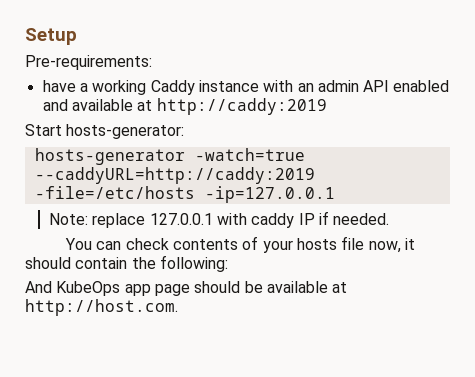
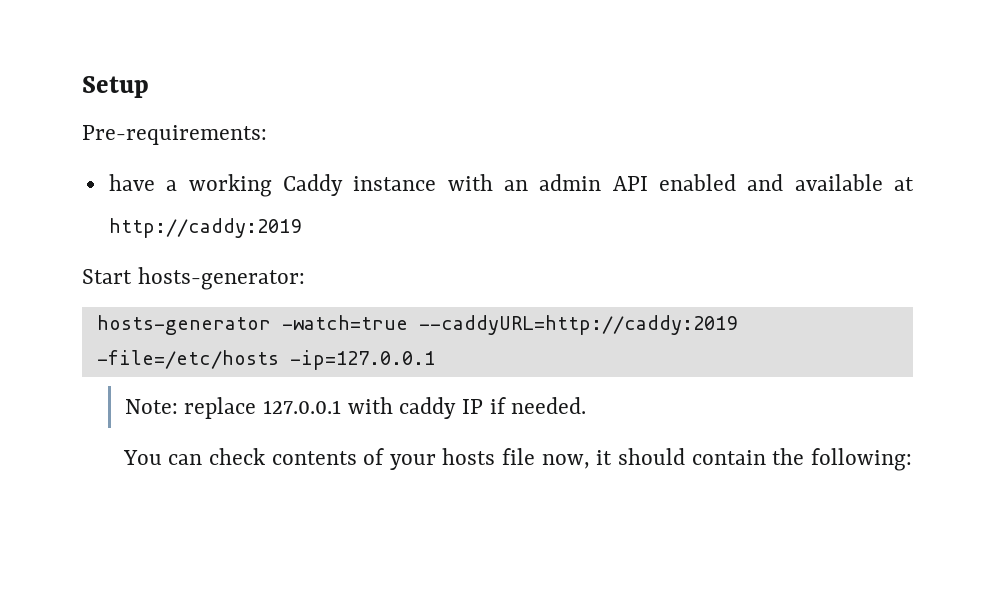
[25,281,348,296] [25,299,178,316] // And KubeOps app page should be available at http://host.com. -> (912, 459) none

